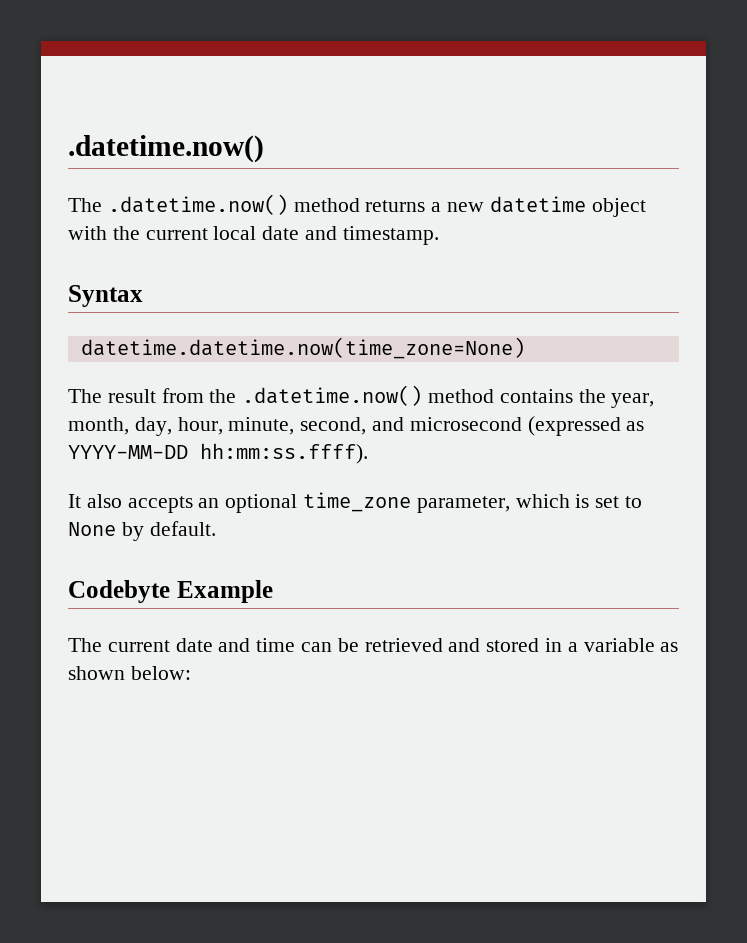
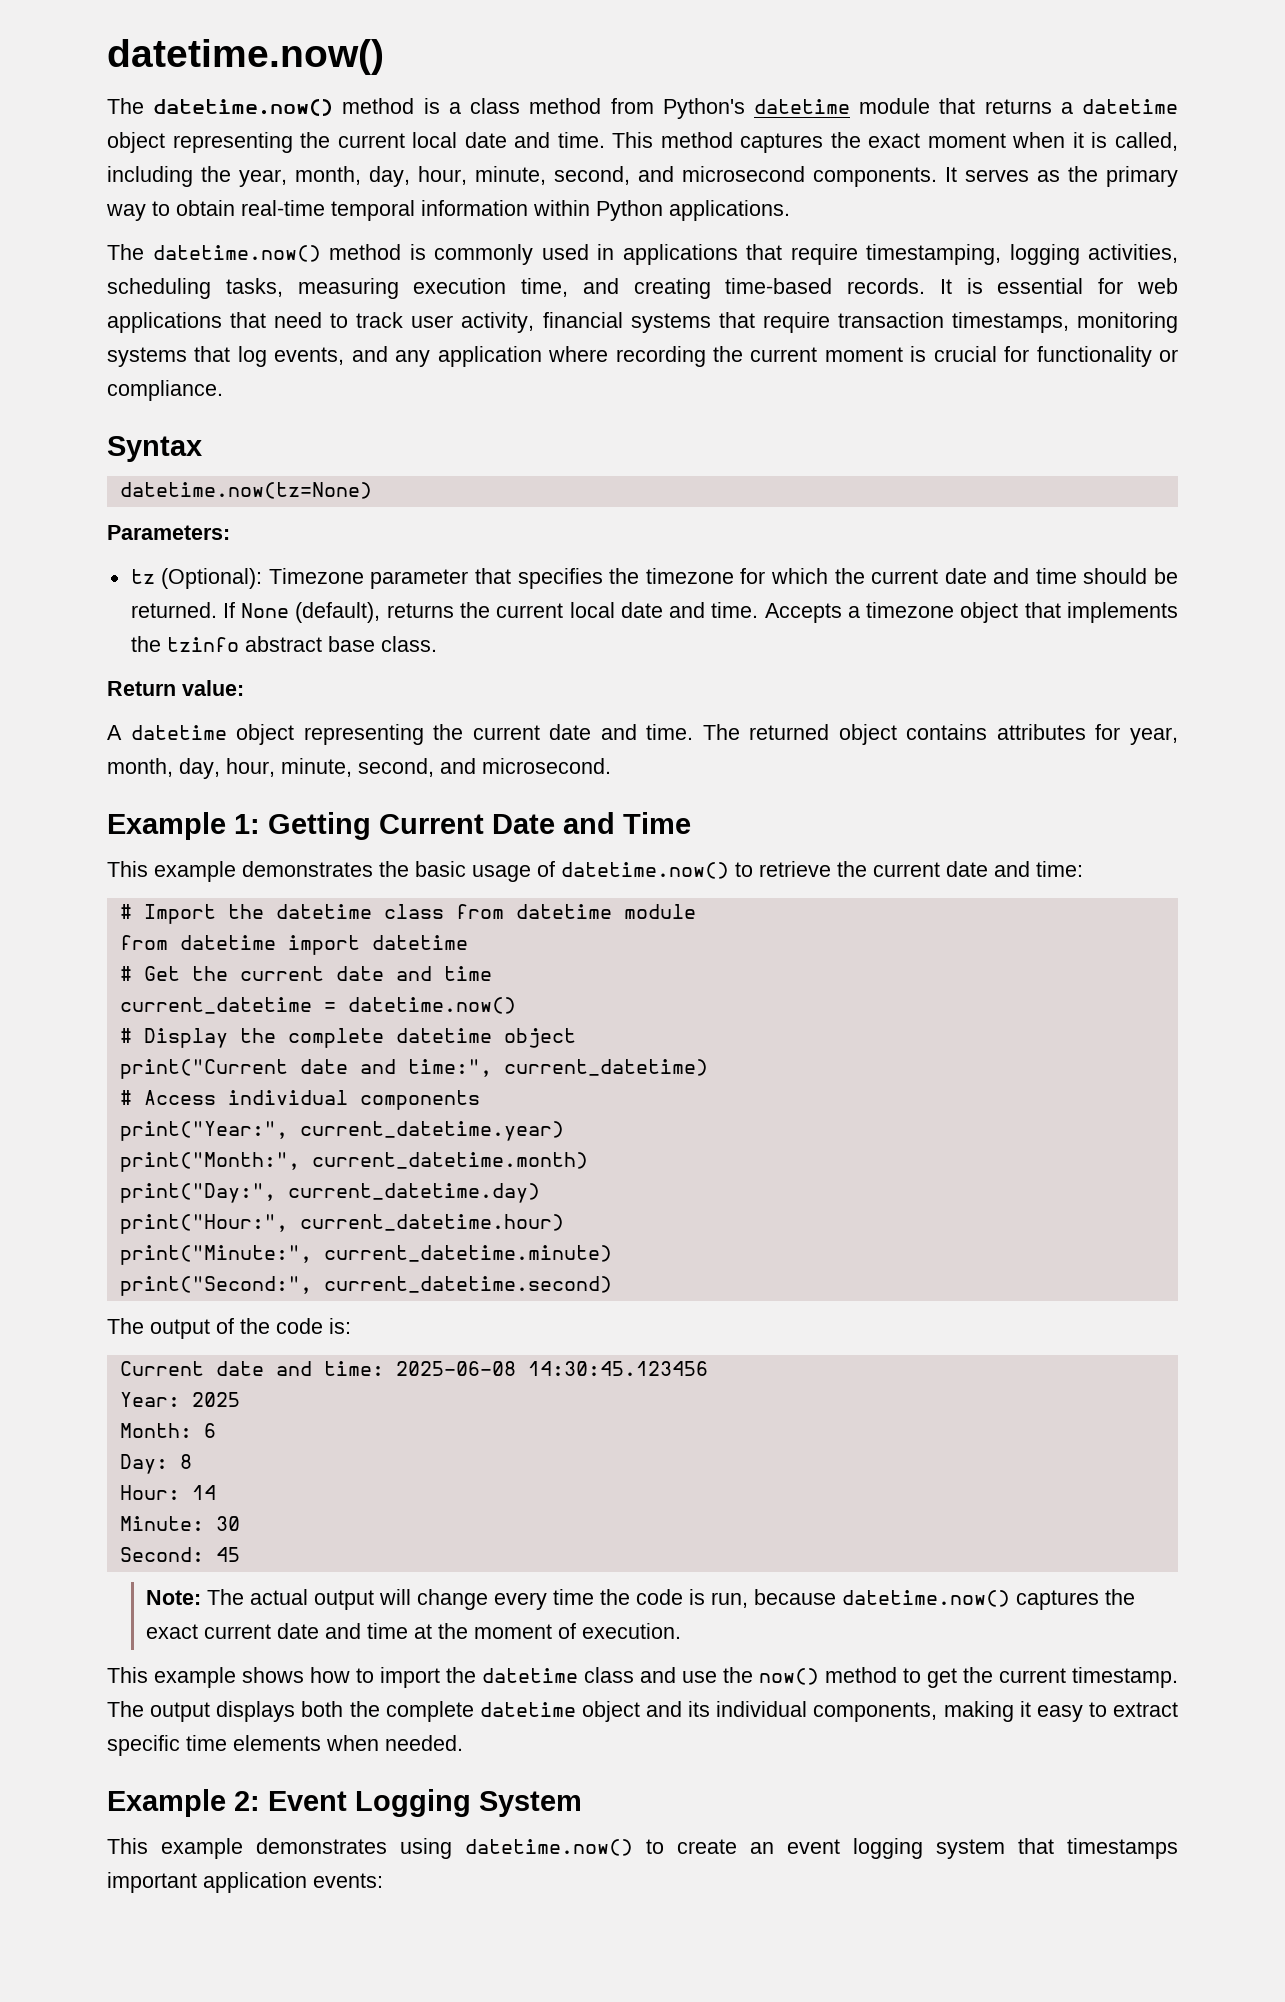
[68,135,264,163] [68,194,360,215] .datetime.now() // The .datetime.now() method -> [107,39,384,75] [107,98,976,119] datetime.now() // The datetime.now() method is a class method from Python's datetime module that
[447,196,646,217] [68,226,439,245] [68,285,143,307] [80,337,525,359] [68,385,573,406] new datetime object with the current local date and timestamp. // Syntax // datetime.datetime.now(time_zone=None) // The result from the .datetime.now() method contains -> [1081,99,1178,114] [107,132,1178,153] [107,166,193,187] datetime object representing the current local date and time. This method captures the exact moment when it is called, including
[527,416,645,436] [68,443,368,464] [68,492,643,513] [68,521,216,541] [68,580,273,603] [68,638,679,652] [68,666,191,680] (expressed as YYYY-MM-DD hh:mm:ss.ffff). // It also accepts an optional time_zone parameter, which is set to None by default. // Codebyte Example // The current date and time can be retrieved and stored in a variable as shown below: -> [813,166,1178,187] [106,200,790,221] [107,244,1178,265] [107,278,1178,299] [107,312,1178,333] [107,346,1178,367] [107,380,223,401] [107,436,202,462] [119,482,372,499] [107,525,230,540] [130,568,1179,589] [130,602,1179,623] [130,636,437,652] [107,680,244,696] [107,724,1178,745] [107,758,611,779] [107,812,691,840] [107,861,1083,882] [119,904,696,924] [119,935,468,955] [119,966,492,981] [119,997,516,1014] [119,1028,576,1048] [119,1059,708,1079] [119,1090,480,1110] [119,1121,564,1141] [119,1152,588,1172] [119,1183,540,1203] [119,1214,564,1234] [119,1245,612,1265] [119,1276,612,1296] [107,1318,351,1339] [119,1361,708,1376] [119,1392,240,1407] [119,1423,216,1438] [119,1454,192,1474] [119,1485,216,1500] [119,1516,240,1531] [119,1547,240,1562] [145,1589,1135,1610] [145,1623,681,1639] [107,1667,1178,1688] [107,1701,1178,1722] [107,1735,463,1756] [107,1789,582,1817] [107,1838,1178,1859] [107,1872,383,1893] components. It serves as the primary way to obtain real-time temporal information within Python applications. // The datetime.now() method is commonly used in applications that require timestamping, logging activities, scheduling tasks, measuring execution time, and creating time-based records. It is essential for web applications that need to track user activity, financial systems that require transaction timestamps, monitoring systems that log events, and any application where recording the current moment is crucial for functionality or compliance. // Syntax // datetime.now(tz=None) // Parameters: // tz (Optional): Timezone parameter that specifies the timezone for which the current date and time should be returned. If None (default), returns the current local date and time. Accepts a timezone object that implements the tzinfo abstract base class. // Return value: // A datetime object representing the current date and time. The returned object contains attributes for year, month, day, hour, minute, second, and microsecond. // Example 1: Getting Current Date and Time // This example demonstrates the basic usage of datetime.now() to retrieve the current date and time: // # Import the datetime class from datetime module // from datetime import datetime // # Get the current date and time // current_datetime = datetime.now() // # Display the complete datetime object // print("Current date and time:", current_datetime) // # Access individual components // print("Year:", current_datetime.year) // print("Month:", current_datetime.month) // print("Day:", current_datetime.day) // print("Hour:", current_datetime.hour) // print("Minute:", current_datetime.minute) // print("Second:", current_datetime.second) // The output of the code is: // Current date and time: 2025-06-08 14:30:45.123456 // Year: 2025 // Month: 6 // Day: 8 // Hour: 14 // Minute: 30 // Second: 45 // Note: The actual output will change every time the code is run, because datetime.now() captures the exact current date and time at the moment of execution. // This example shows how to import the datetime class and use the now() method to get the current timestamp. The output displays both the complete datetime object and its individual components, making it easy to extract specific time elements when needed. // Example 2: Event Logging System // This example demonstrates using datetime.now() to create an event logging system that timestamps important application events:

